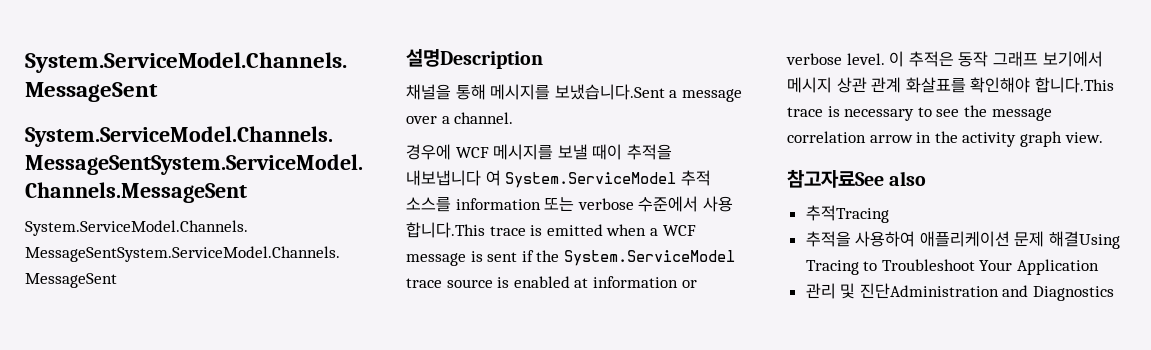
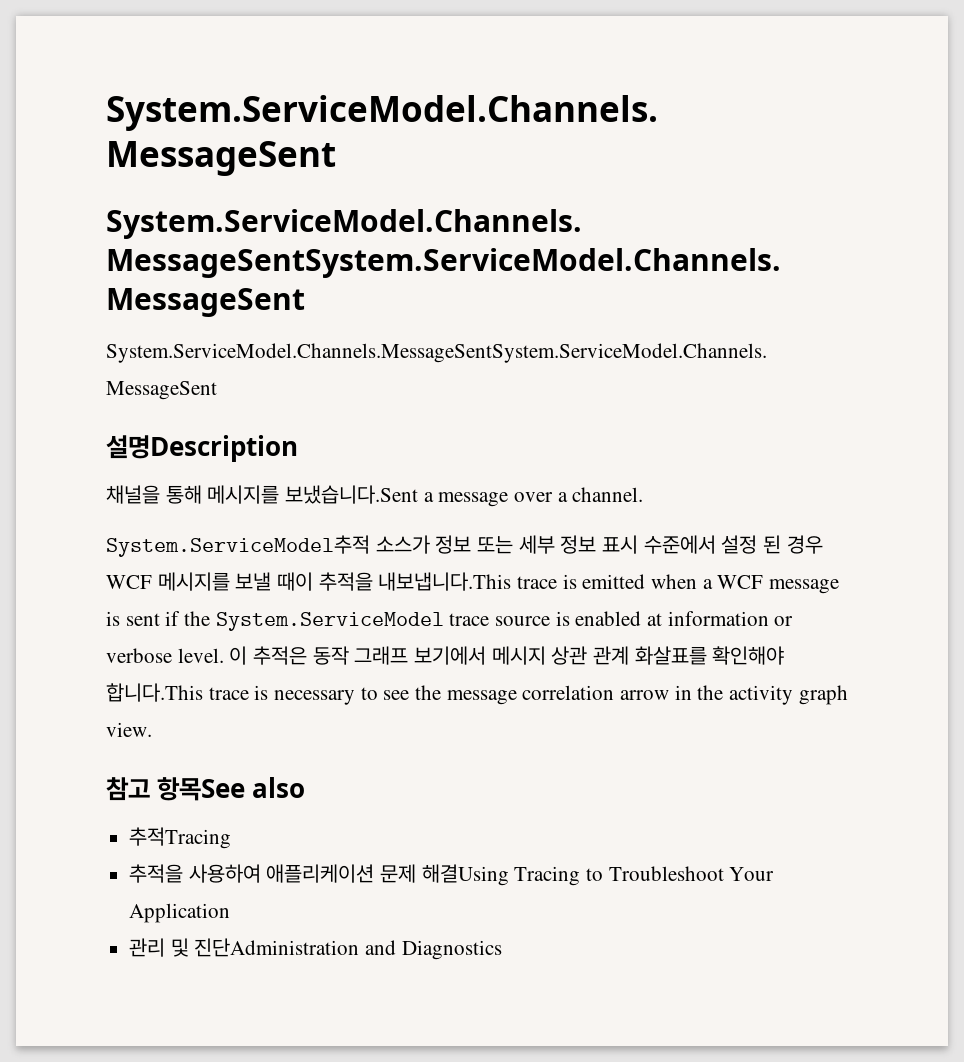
[406,144,451,160] 경우에 -> [106,535,823,557] System.ServiceModel추적 소스가 정보 또는 세부 정보 표시 수준에서 설정 된 경우
[406,170,711,188] [406,196,733,212] [406,222,485,238] 내보냅니다 여 System.ServiceModel 추적 소스를 information 또는 verbose 수준에서 사용 합니다.This -> [378,572,512,591] 내보냅니다.This
[787,169,884,188] 참고자료See -> [106,777,246,801] 참고 항목See

